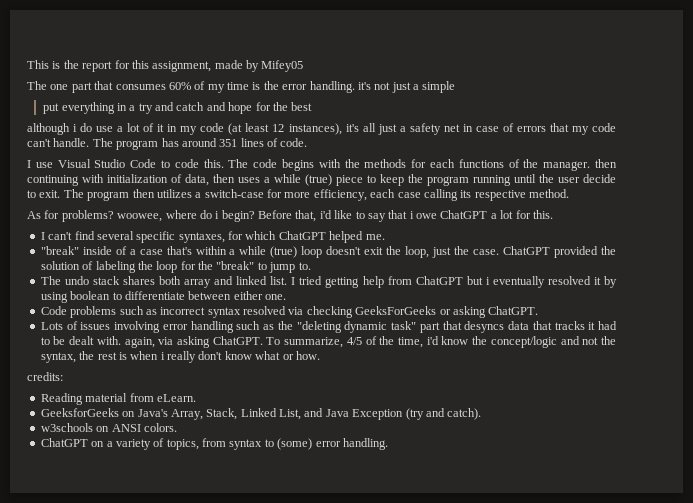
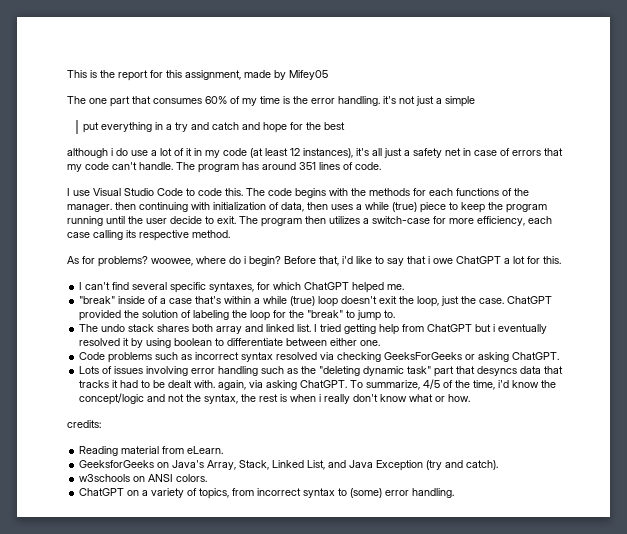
(226, 442) none -> [257,488,302,496] incorrect

